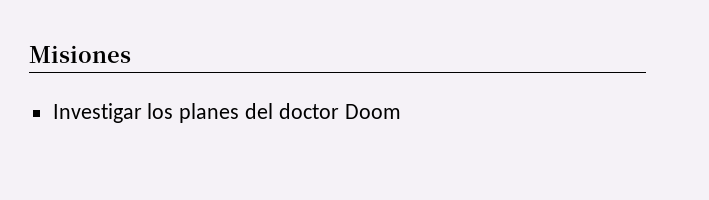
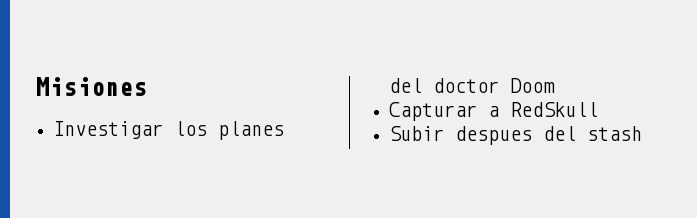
(401, 111) none -> [389,102,599,121] [389,126,643,145] // Capturar a RedSkull // Subir despues del stash

